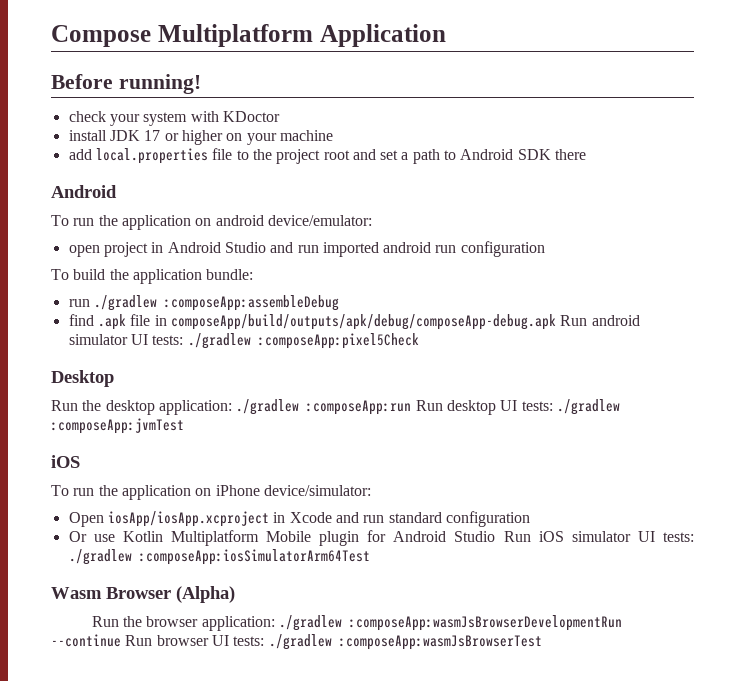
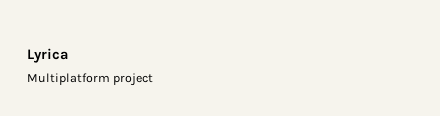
[51,24,446,47] [51,74,201,94] [68,111,280,126] [68,130,333,145] [68,148,587,164] [51,185,117,198] [51,215,372,230] [68,241,545,257] [51,269,254,284] [68,295,339,311] [68,314,640,330] [68,333,419,349] [51,370,114,387] [51,399,620,415] [51,418,184,434] [51,455,80,468] [51,485,371,500] [68,511,530,527] [68,530,695,546] [68,549,370,565] [51,586,235,603] [91,615,622,631] [51,634,542,650] Compose Multiplatform Application // Before running! // check your system with KDoctor // install JDK 17 or higher on your machine // add local.properties file to the project root and set a path to Android SDK there // Android // To run the application on android device/emulator: // open project in Android Studio and run imported android run configuration // To build the application bundle: // run ./gradlew :composeApp:assembleDebug // find .apk file in composeApp/build/outputs/apk/debug/composeApp-debug.apk Run android simulator UI tests: ./gradlew :composeApp:pixel5Check // Desktop // Run the desktop application: ./gradlew :composeApp:run Run desktop UI tests: ./gradlew :composeApp:jvmTest // iOS // To run the application on iPhone device/simulator: // Open iosApp/iosApp.xcproject in Xcode and run standard configuration // Or use Kotlin Multiplatform Mobile plugin for Android Studio Run iOS simulator UI tests: ./gradlew :composeApp:iosSimulatorArm64Test // Wasm Browser (Alpha) // Run the browser application: ./gradlew :composeApp:wasmJsBrowserDevelopmentRun --continue Run browser UI tests: ./gradlew :composeApp:wasmJsBrowserTest -> [27,48,68,63] [27,73,154,86] Lyrica // Multiplatform project

